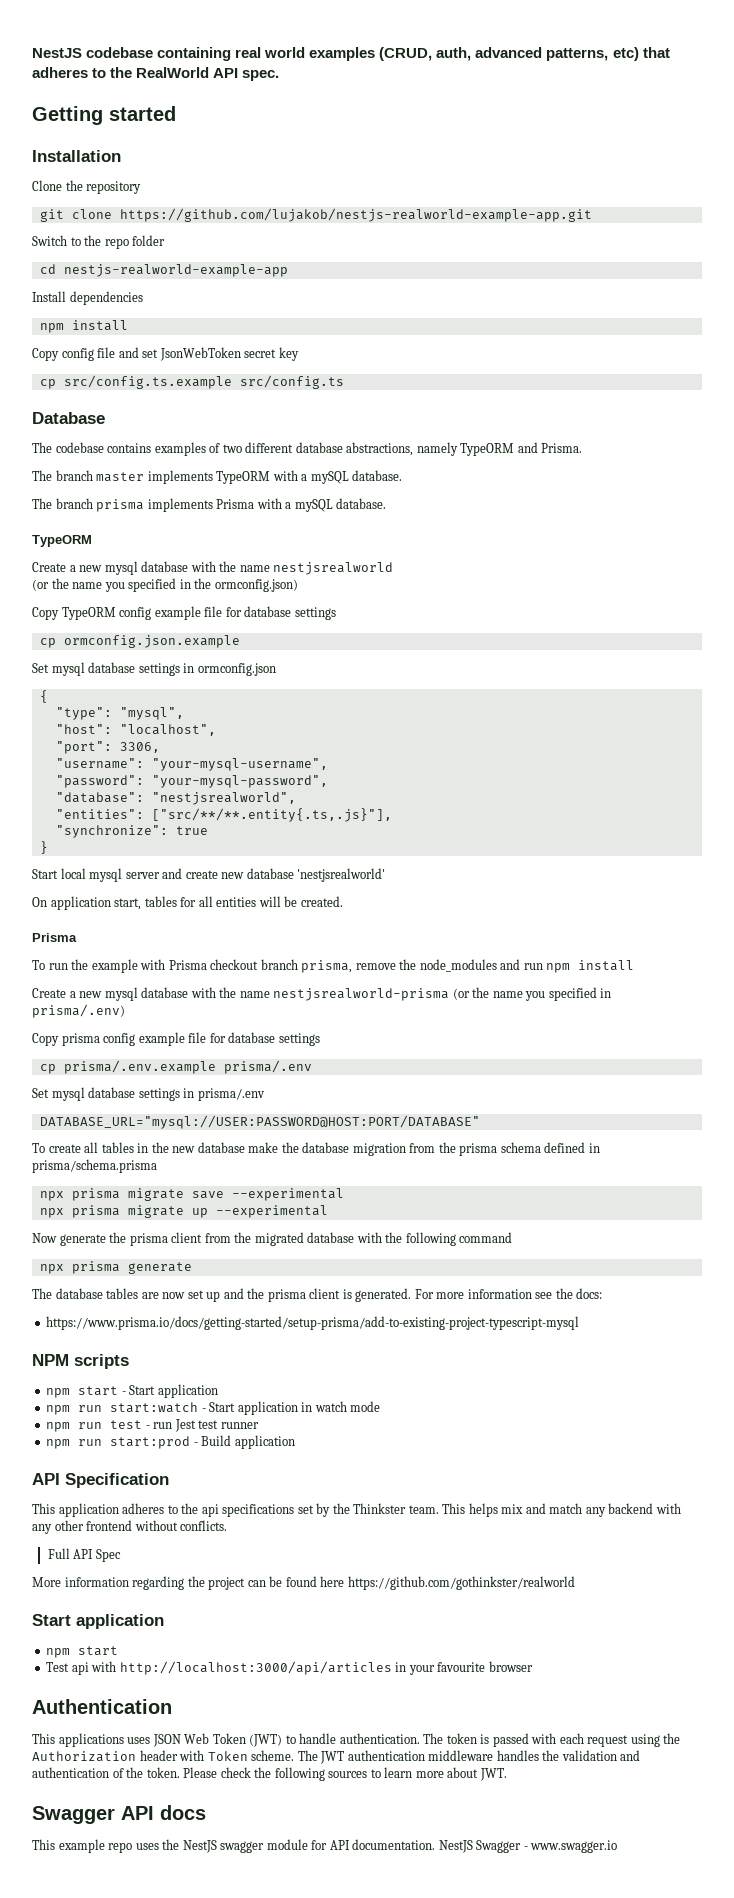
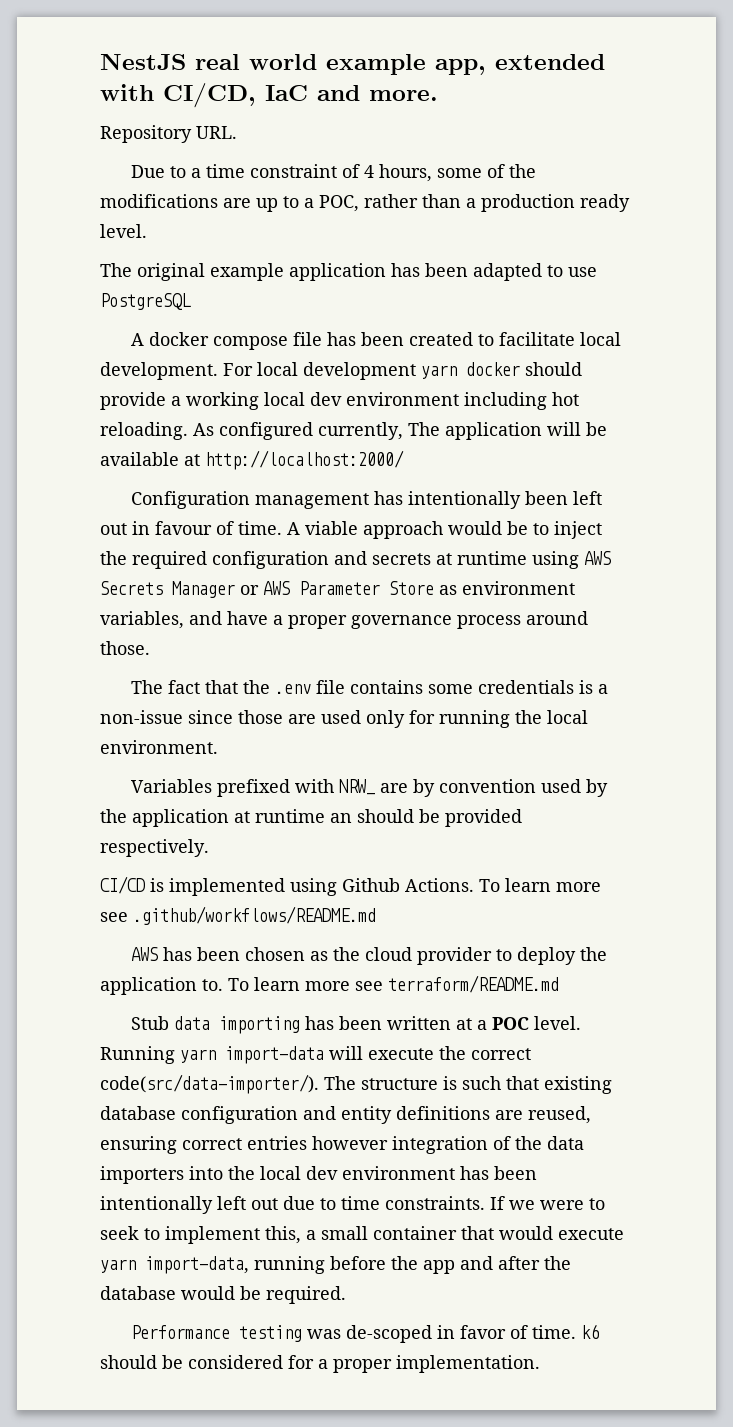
[32,47,670,61] [32,67,280,81] [32,106,176,125] [32,150,121,162] [32,180,142,194] [39,208,592,222] [32,235,166,249] [39,264,288,277] [32,291,143,305] [39,320,128,333] [32,347,299,361] [39,375,344,389] [32,412,105,424] [32,442,583,456] [32,470,403,484] [32,498,387,512] [32,535,92,547] [32,561,394,575] [32,578,298,592] [32,606,336,620] [39,635,240,648] [32,662,276,676] [39,690,48,703] [55,707,184,720] [55,724,216,736] [55,741,160,754] [55,758,328,771] [55,775,328,788] [55,792,296,805] [55,808,392,822] [55,825,208,838] [39,841,48,854] [32,868,386,882] [32,896,343,910] [32,933,77,942] [32,959,635,973] [32,987,612,1001] [32,1004,125,1018] [32,1032,320,1046] [39,1060,312,1074] [32,1087,265,1101] [39,1115,480,1129] [32,1142,600,1156] [32,1159,157,1173] [39,1188,344,1201] [39,1205,328,1218] [32,1232,513,1246] [39,1261,192,1274] [32,1288,603,1302] [46,1316,580,1330] [32,1354,129,1369] [46,1384,218,1398] [46,1401,381,1415] [46,1419,259,1432] [46,1435,295,1449] [32,1473,169,1488] [32,1503,681,1517] [32,1520,228,1534] [47,1548,121,1562] [32,1576,575,1590] [32,1614,164,1629] [46,1646,119,1658] [46,1661,533,1675] [32,1699,172,1714] [32,1733,681,1747] [32,1750,641,1764] [32,1767,507,1781] [32,1805,206,1824] [32,1839,618,1853] NestJS codebase containing real world examples (CRUD, auth, advanced patterns, etc) that adheres to the RealWorld API spec. // Getting started // Installation // Clone the repository // git clone https://github.com/lujakob/nestjs-realworld-example-app.git // Switch to the repo folder // cd nestjs-realworld-example-app // Install dependencies // npm install // Copy config file and set JsonWebToken secret key // cp src/config.ts.example src/config.ts // Database // The codebase contains examples of two different database abstractions, namely TypeORM and Prisma. // The branch master implements TypeORM with a mySQL database. // The branch prisma implements Prisma with a mySQL database. // TypeORM // Create a new mysql database with the name nestjsrealworld // (or the name you specified in the ormconfig.json) // Copy TypeORM config example file for database settings // cp ormconfig.json.example // Set mysql database settings in ormconfig.json // { // "type": "mysql", // "host": "localhost", // "port": 3306, // "username": "your-mysql-username", // "password": "your-mysql-password", // "database": "nestjsrealworld", // "entities": ["src/**/**.entity{.ts,.js}"], // "synchronize": true // } // Start local mysql server and create new database 'nestjsrealworld' // On application start, tables for all entities will be created. // Prisma // To run the example with Prisma checkout branch prisma, remove the node_modules and run npm install // Create a new mysql database with the name nestjsrealworld-prisma (or the name you specified in prisma/.env) // Copy prisma config example file for database settings // cp prisma/.env.example prisma/.env // Set mysql database settings in prisma/.env // DATABASE_URL="mysql://USER:PASSWORD@HOST:PORT/DATABASE" // To create all tables in the new database make the database migration from the prisma schema defined in prisma/schema.prisma // npx prisma migrate save --experimental // npx prisma migrate up --experimental // Now generate the prisma client from the migrated database with the following command // npx prisma generate // The database tables are now set up and the prisma client is generated. For more information see the docs: // https://www.prisma.io/docs/getting-started/setup-prisma/add-to-existing-project-typescript-mysql // NPM scripts // npm start - Start application // npm run start:watch - Start application in watch mode // npm run test - run Jest test runner // npm run start:prod - Build application // API Specification // This application adheres to the api specifications set by the Thinkster team. This helps mix and match any backend with any other frontend without conflicts. // Full API Spec // More information regarding the project can be found here https://github.com/gothinkster/realworld // Start application // npm start // Test api with http://localhost:3000/api/articles in your favourite browser // Authentication // This applications uses JSON Web Token (JWT) to handle authentication. The token is passed with each request using the Authorization header with Token scheme. The JWT authentication middleware handles the validation and authentication of the token. Please check the following sources to learn more about JWT. // Swagger API docs // This example repo uses the NestJS swagger module for API documentation. NestJS Swagger - www.swagger.io -> [100,53,605,75] [100,83,438,108] [100,125,237,143] [131,164,537,182] [100,194,630,212] [100,224,147,238] [100,263,597,281] [100,293,191,310] [131,332,622,350] [100,362,582,380] [100,392,579,410] [100,422,607,440] [100,450,404,470] [131,491,603,509] [100,521,602,539] [100,551,611,569] [100,581,575,598] [100,611,588,629] [100,641,150,655] [131,680,609,694] [100,710,588,728] [100,740,218,754] [131,779,609,797] [100,809,522,827] [100,839,209,857] [100,876,601,896] [100,906,376,925] [131,947,608,965] [100,975,559,995] [131,1016,582,1034] [100,1046,531,1064] [100,1074,612,1094] [100,1106,591,1124] [100,1136,584,1154] [100,1166,537,1184] [100,1196,605,1214] [100,1226,624,1244] [100,1256,571,1274] [100,1286,346,1304] [131,1324,600,1343] [100,1355,540,1373] NestJS real world example app, extended with CI/CD, IaC and more. // Repository URL. // Due to a time constraint of 4 hours, some of the modifications are up to a POC, rather than a production ready level. // The original example application has been adapted to use PostgreSQL // A docker compose file has been created to facilitate local development. For local development yarn docker should provide a working local dev environment including hot reloading. As configured currently, The application will be available at http://localhost:2000/ // Configuration management has intentionally been left out in favour of time. A viable approach would be to inject the required configuration and secrets at runtime using AWS Secrets Manager or AWS Parameter Store as environment variables, and have a proper governance process around those. // The fact that the .env file contains some credentials is a non-issue since those are used only for running the local environment. // Variables prefixed with NRW_ are by convention used by the application at runtime an should be provided respectively. // CI/CD is implemented using Github Actions. To learn more see .github/workflows/README.md // AWS has been chosen as the cloud provider to deploy the application to. То learn more see terraform/README.md // Stub data importing has been written at a POC level. Running yarn import-data will execute the correct code(src/data-importer/). The structure is such that existing database configuration and entity definitions are reused, ensuring correct entries however integration of the data importers into the local dev environment has been intentionally left out due to time constraints. If we were to seek to implement this, a small container that would execute yarn import-data, running before the app and after the database would be required. // Performance testing was de-scoped in favor of time. k6 should be considered for a proper implementation.

